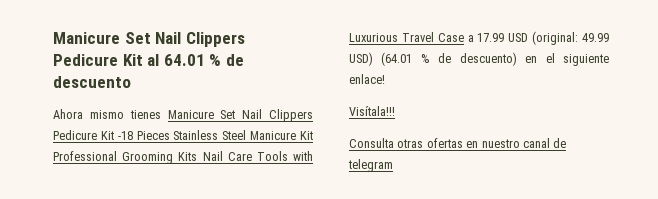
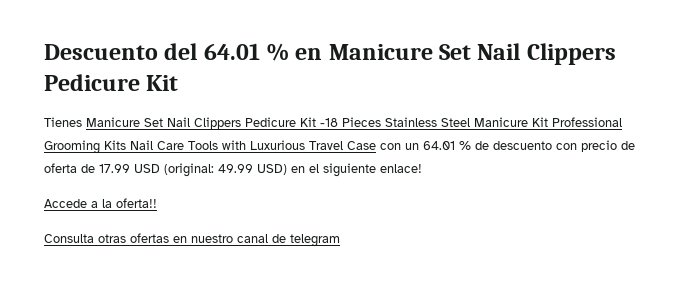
[53,32,245,47] [53,54,244,66] [53,76,131,88] [53,109,161,119] Manicure Set Nail Clippers Pedicure Kit al 64.01 % de descuento // Ahora mismo tienes -> [44,43,616,65] [44,74,179,91] [44,117,82,127] Descuento del 64.01 % en Manicure Set Nail Clippers Pedicure Kit // Tienes
[467,35,474,42] a -> [380,140,635,152] [44,163,95,173] con un 64.01 % de descuento con precio de oferta de
[381,52,517,66] (64.01 % de descuento) -> (287, 169) none
[349,106,395,116] Visítala!!! -> [44,198,157,208] Accede a la oferta!!

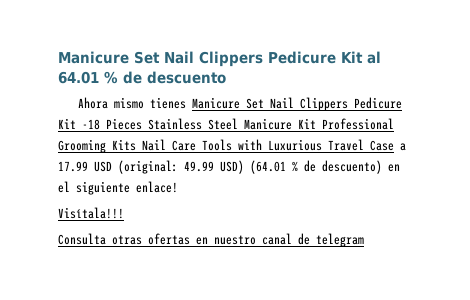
[44,43,616,65] [44,74,179,91] [44,117,82,127] Descuento del 64.01 % en Manicure Set Nail Clippers Pedicure Kit // Tienes -> [58,51,381,67] [58,71,226,84] [77,97,186,109] Manicure Set Nail Clippers Pedicure Kit al 64.01 % de descuento // Ahora mismo tienes
[380,140,635,152] [44,163,95,173] con un 64.01 % de descuento con precio de oferta de -> [400,143,406,151] a
(287, 169) none -> [250,160,382,174] (64.01 % de descuento)
[44,198,157,208] Accede a la oferta!! -> [58,207,124,219] Visítala!!!

